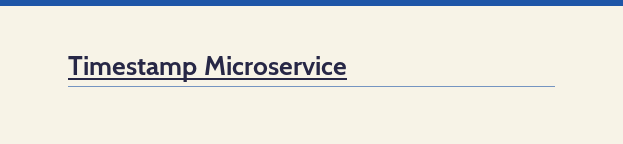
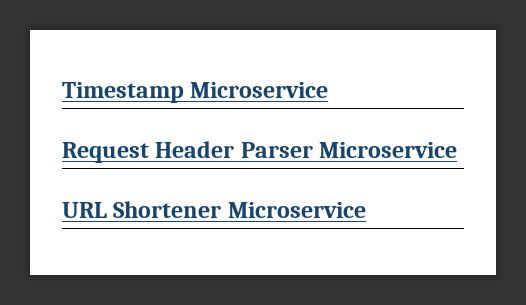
(348, 65) none -> [62,141,458,163] [62,201,366,218] // Request Header Parser Microservice // URL Shortener Microservice

